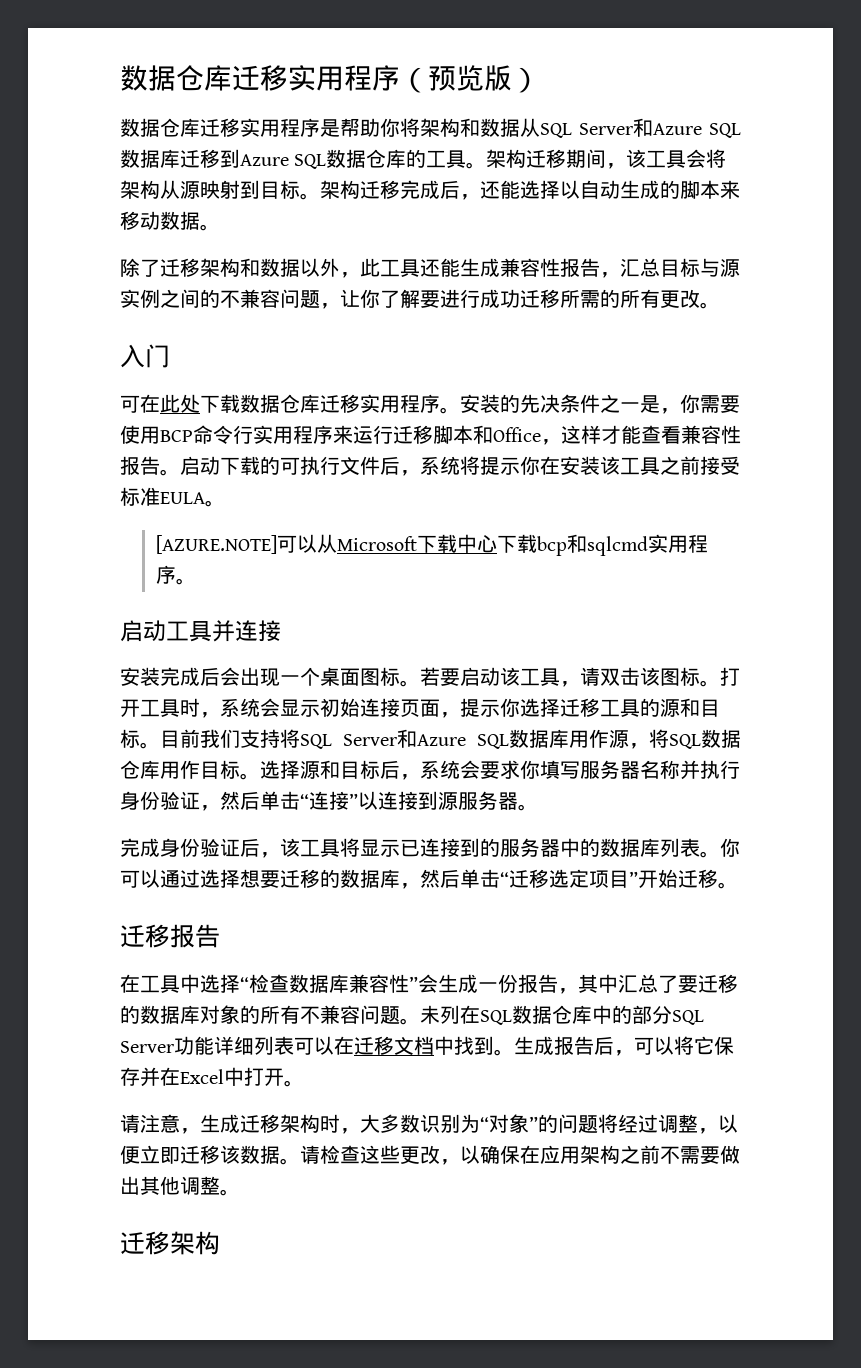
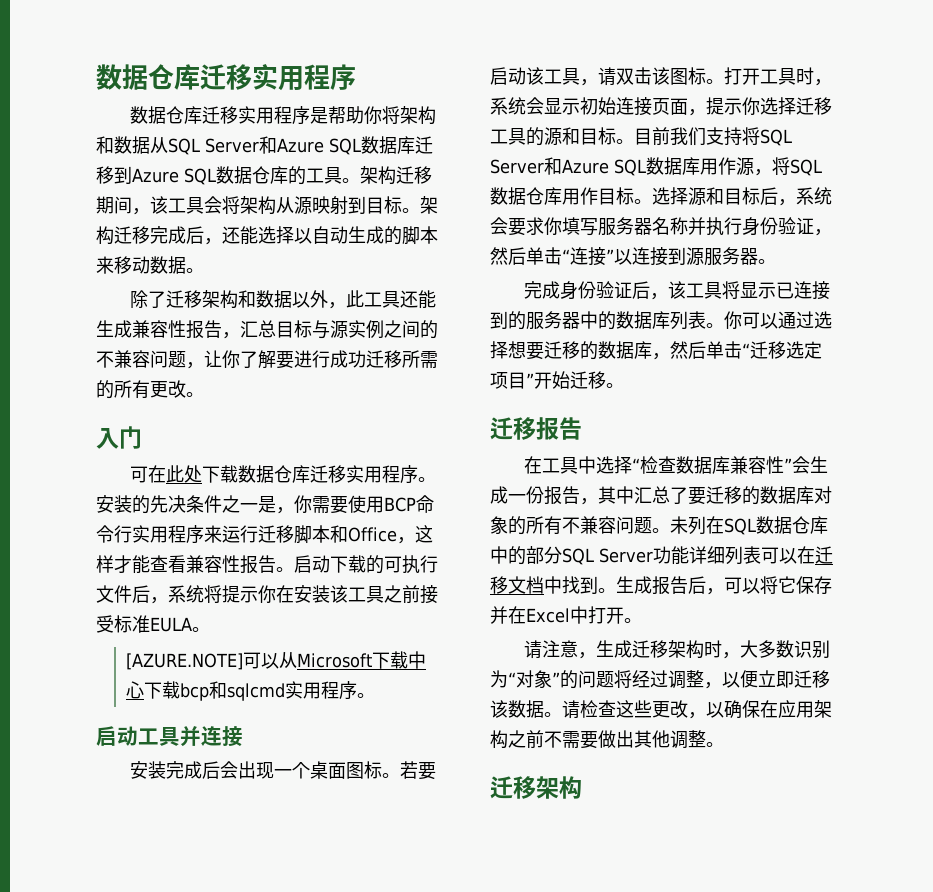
[120,65,540,93] 数据仓库迁移实用程序（预览版） -> [96,64,356,91] 数据仓库迁移实用程序

